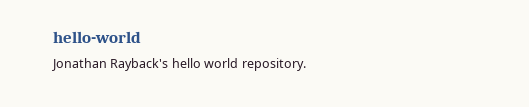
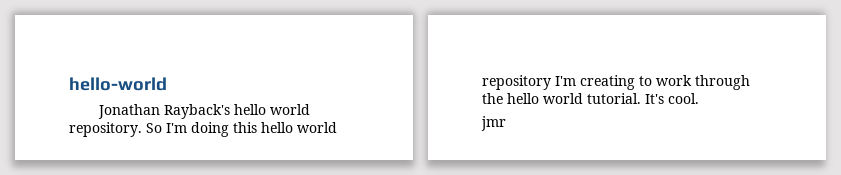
(306, 64) none -> [146,122,337,137] [482,75,750,90] [482,93,699,104] [481,116,506,131] So I'm doing this hello world repository I'm creating to work through the hello world tutorial. It's cool. // jmr

